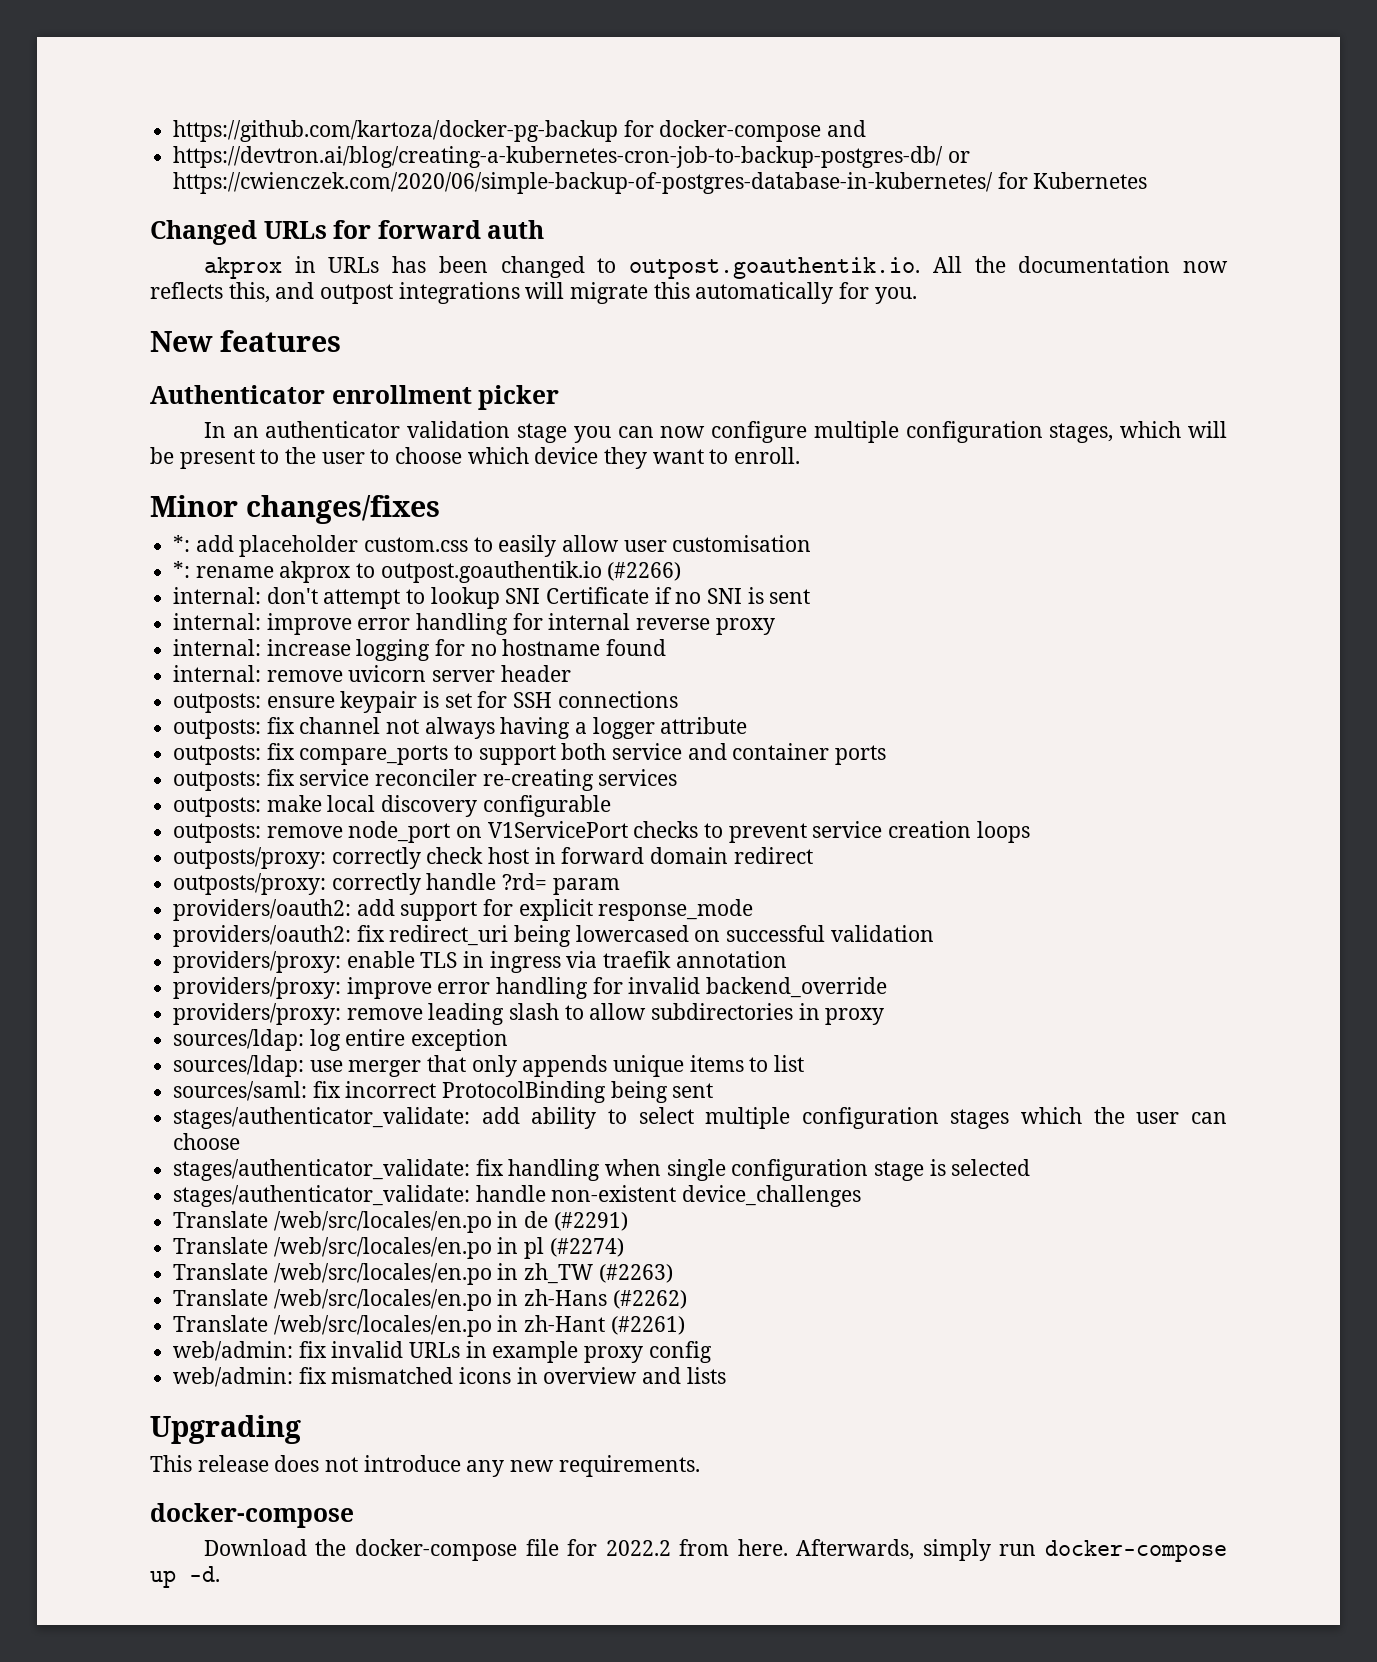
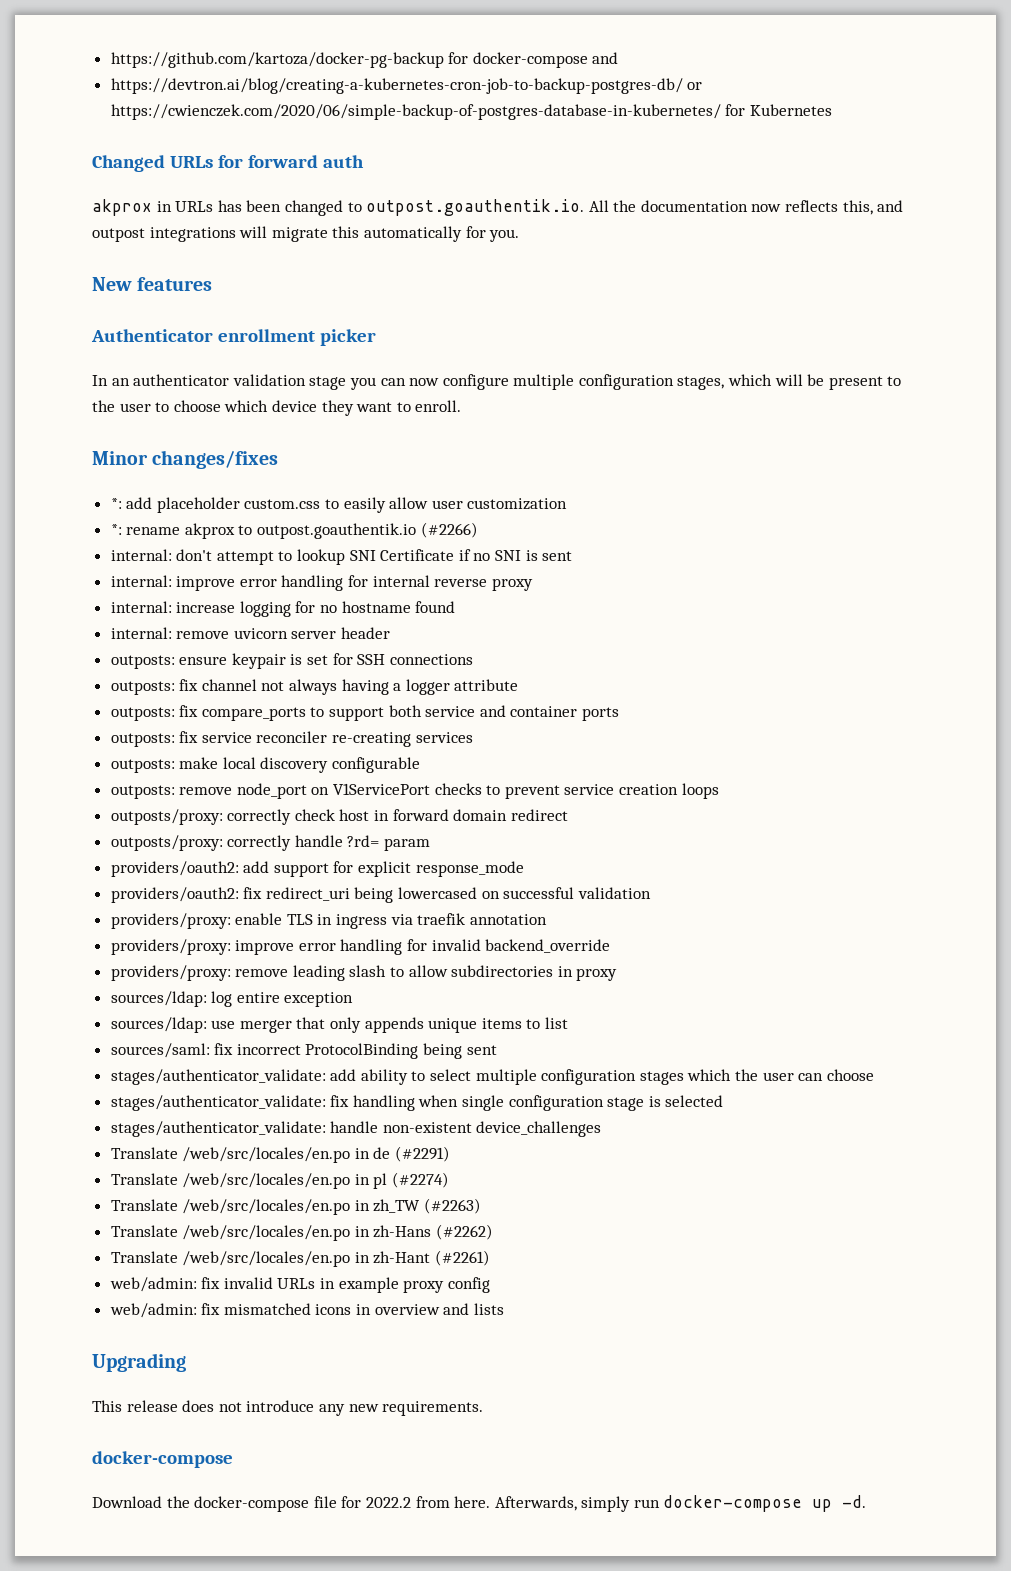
[672,535,812,552] customisation -> [467,498,568,510] customization

